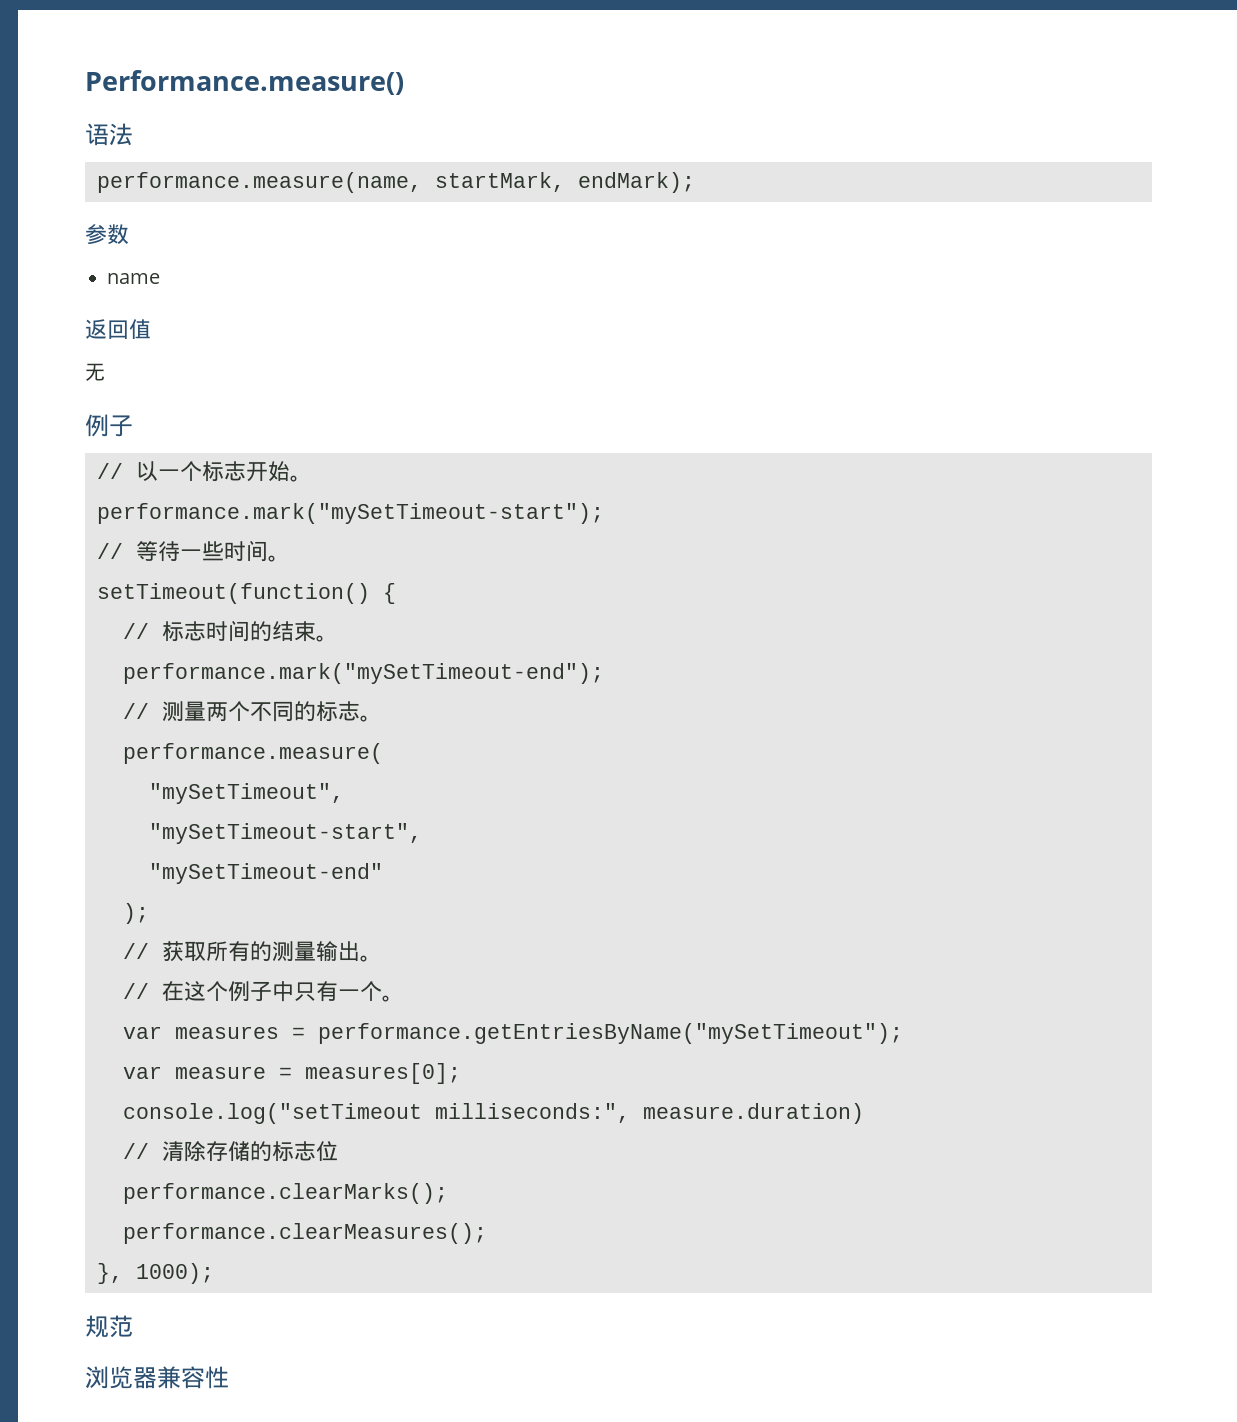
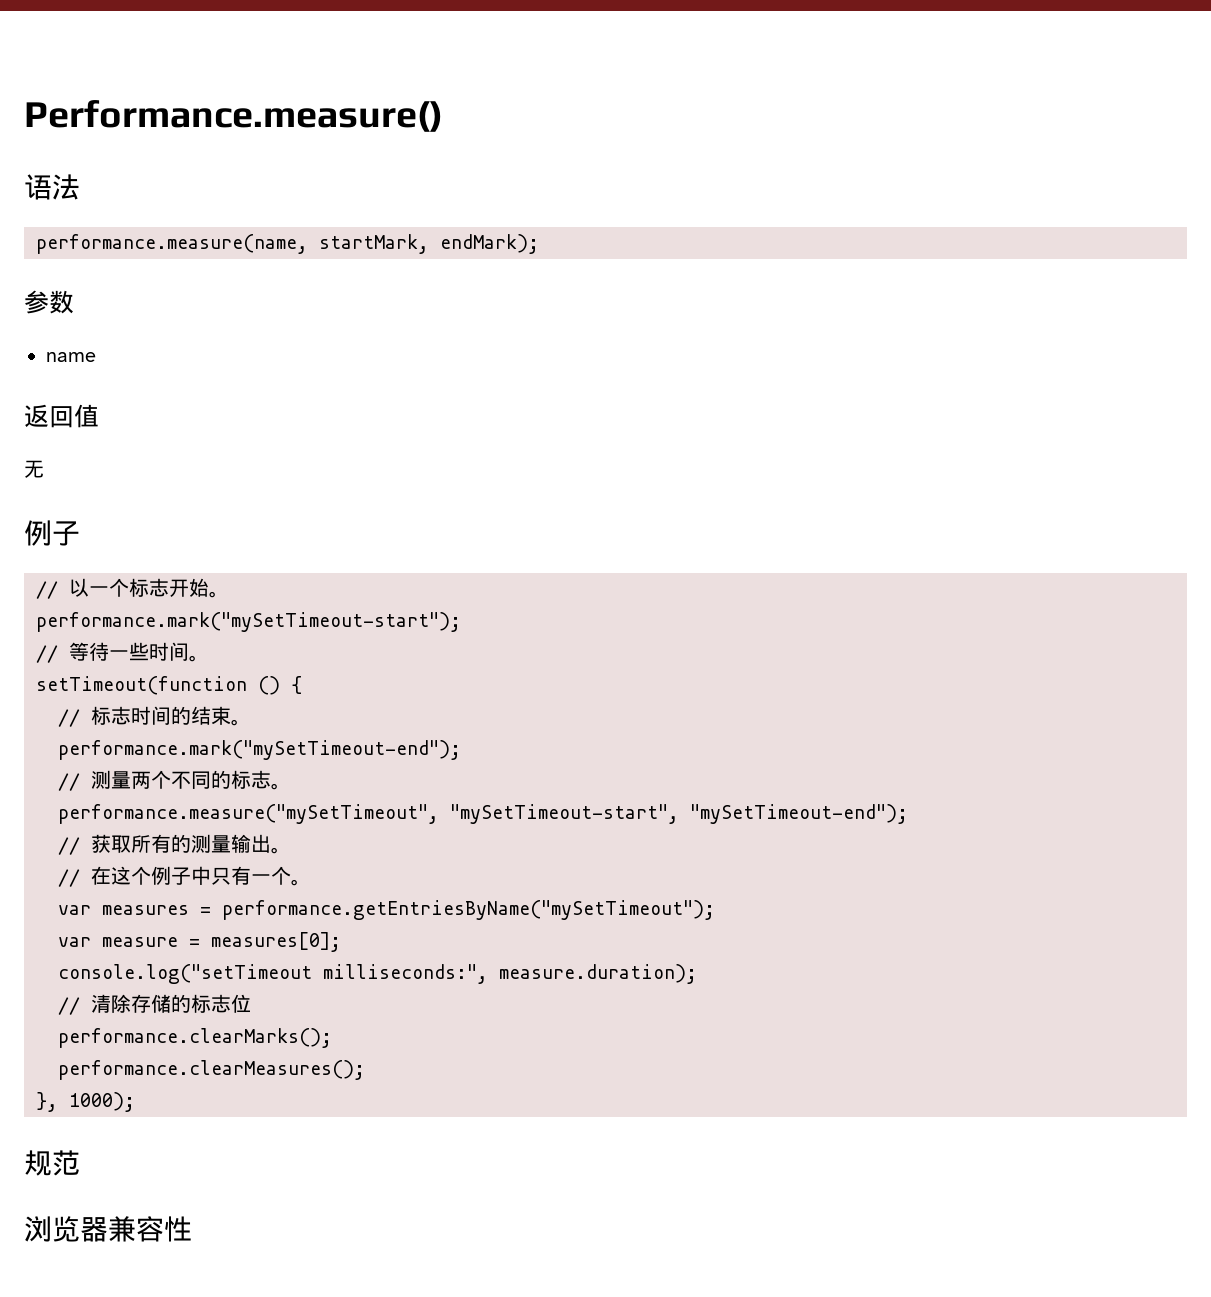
[97,583,370,604] setTimeout(function() -> [36,676,280,695] setTimeout(function ()
[123,743,383,764] [149,783,344,804] performance.measure( // "mySetTimeout", // -> [58,804,439,824] performance.measure("mySetTimeout",
[149,863,383,884] [123,903,149,924] // "mySetTimeout-end" // ); -> [690,804,908,824] "mySetTimeout-end");
[643,1103,864,1124] measure.duration) -> [499,964,697,984] measure.duration);

